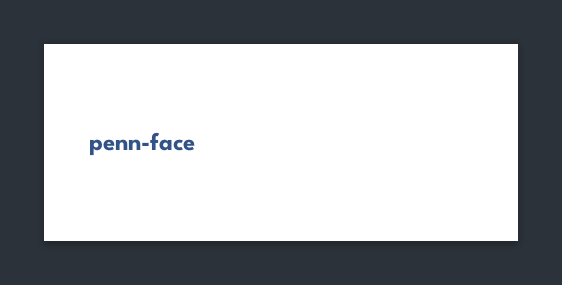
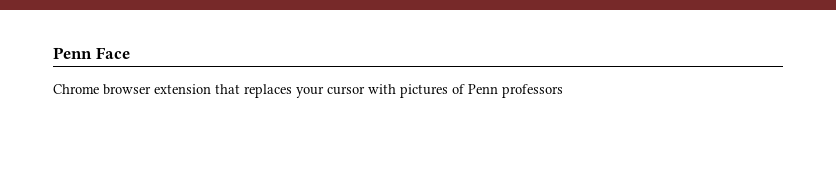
[89,132,195,156] penn-face -> [53,47,130,59] [53,84,563,98] Penn Face // Chrome browser extension that replaces your cursor with pictures of Penn professors

